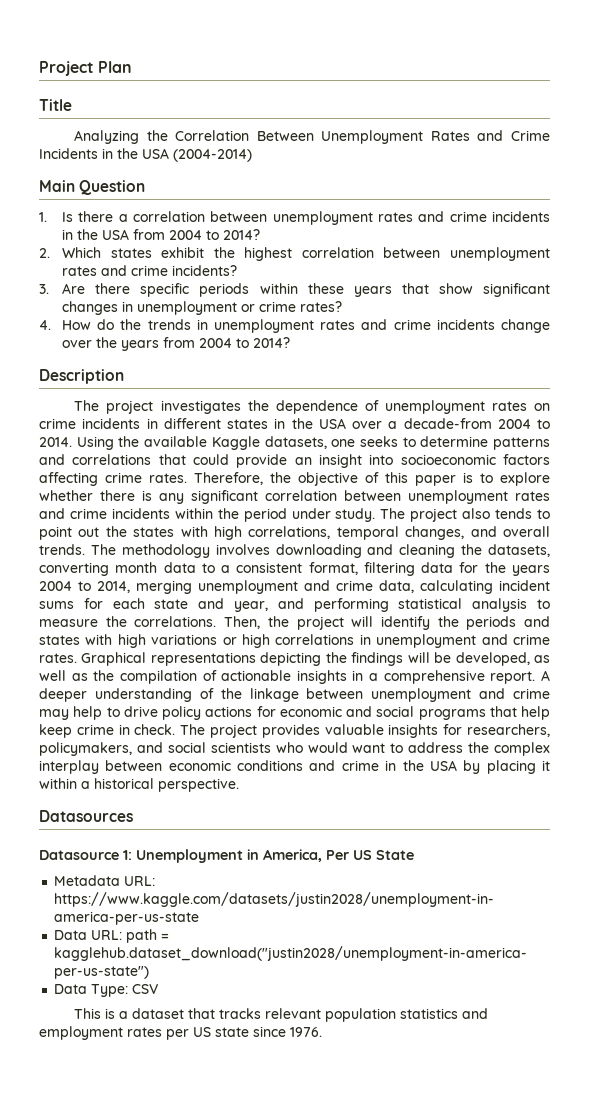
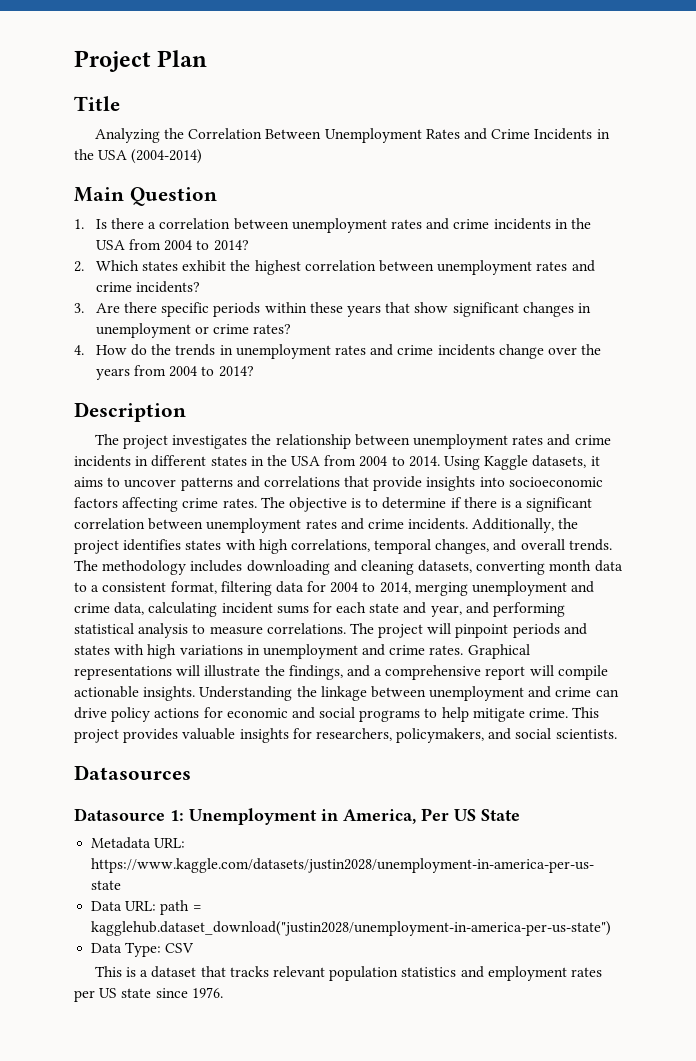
[275,400,551,414] dependence of unemployment rates on -> [275,434,571,449] relationship between unemployment rates and
[352,418,492,429] over a decade-from -> [324,455,357,466] from
[118,436,550,450] [39,454,363,468] the available Kaggle datasets, one seeks to determine patterns and correlations that could provide an insight -> [484,455,600,470] [74,476,476,491] Kaggle datasets, it aims to uncover patterns and correlations that provide insights
[194,472,550,486] [39,490,93,501] Therefore, the objective of this paper is to explore whether -> [260,497,462,512] The objective is to determine if
[159,493,184,504] any -> [515,501,524,508] a
[111,508,551,522] [39,526,127,540] incidents within the period under study. The project also tends to point out the -> [408,518,579,533] [74,539,182,554] incidents. Additionally, the project identifies
[215,544,270,555] involves -> [190,560,243,572] includes
[461,544,483,555] the -> (414, 567) none
[484,562,550,576] the years -> (327, 586) none
[105,616,459,630] the correlations. Then, the project will identify the -> [266,623,509,638] correlations. The project will pinpoint
[222,634,355,648] or high correlations -> (243, 650) none
[260,652,551,666] [39,670,550,684] [39,688,214,702] depicting the findings will be developed, as well as the compilation of actionable insights in a comprehensive report. A deeper understanding of -> [176,665,608,680] [74,686,293,701] will illustrate the findings, and a comprehensive report will compile actionable insights. Understanding
[39,706,120,720] may help to -> [595,689,619,697] can
[489,706,550,720] [39,724,206,738] that help keep crime in check. The -> [424,707,600,722] to help mitigate crime. This
[210,742,550,756] [39,760,551,774] [39,778,239,792] scientists who would want to address the complex interplay between economic conditions and crime in the USA by placing it within a historical perspective. -> [555,729,617,739] scientists.

